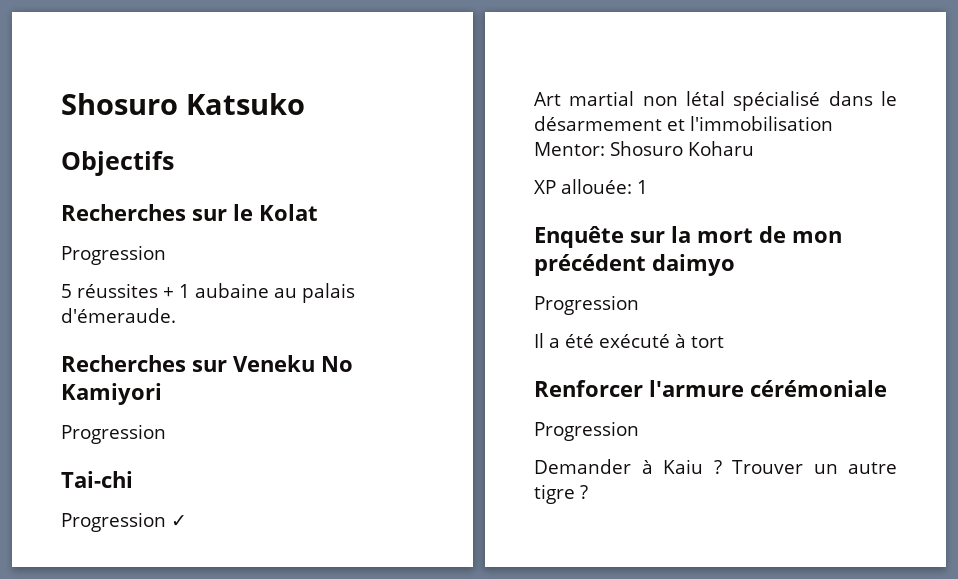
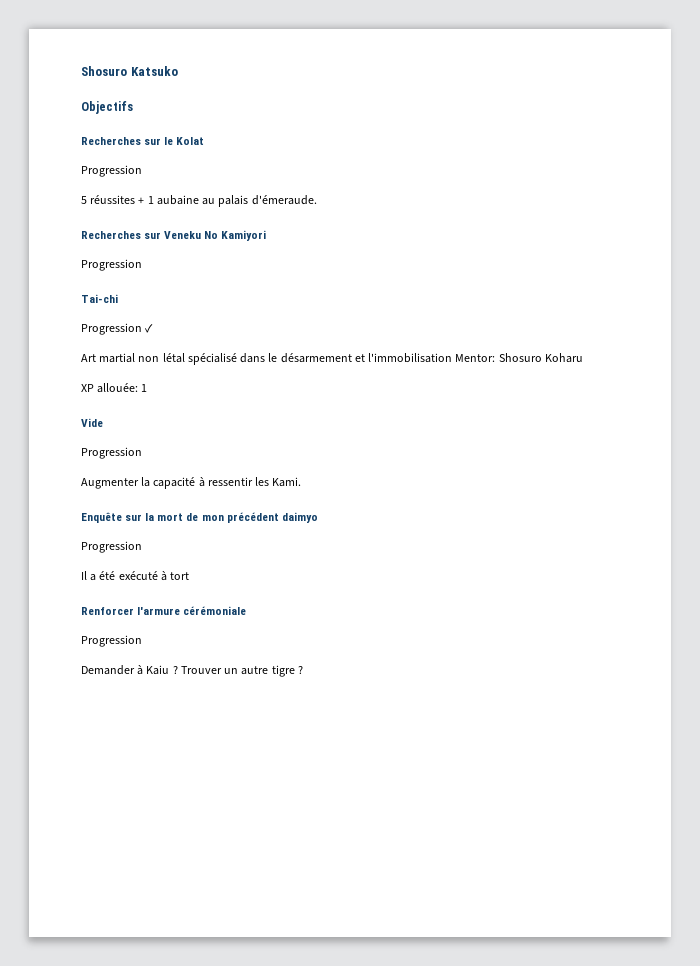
(648, 187) none -> [81,418,103,427] [81,447,142,459] [81,477,302,489] // Vide // Progression // Augmenter la capacité à ressentir les Kami.

